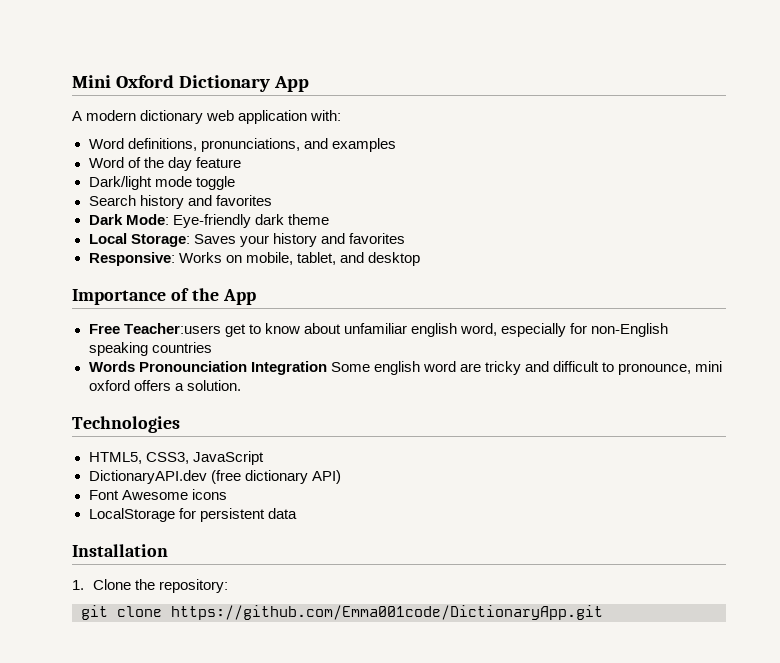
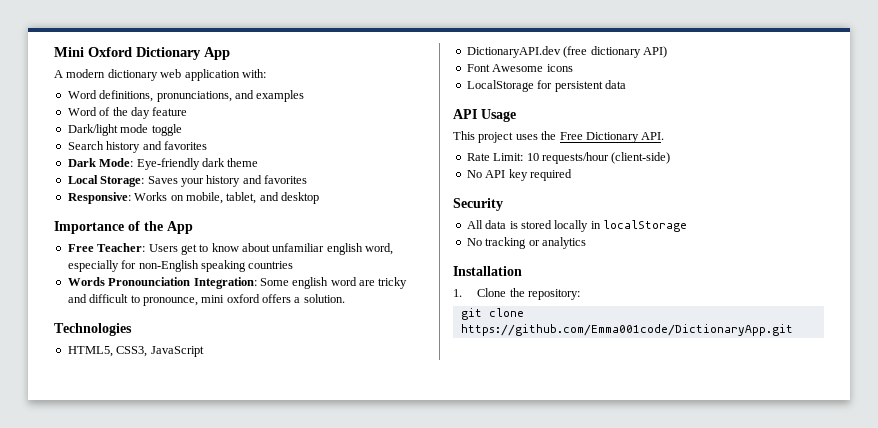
[123,323,221,334] Teacher:users -> [97,243,178,252] Teacher: Users
[250,361,327,375] Integration -> [193,277,257,289] Integration:
(297, 513) none -> [453,109,516,122] [453,131,665,143] [466,152,671,164] [466,169,572,181] [453,198,503,211] [466,220,687,232] [466,237,586,249] // API Usage // This project uses the Free Dictionary API. // Rate Limit: 10 requests/hour (client-side) // No API key required // Security // All data is stored locally in localStorage // No tracking or analytics

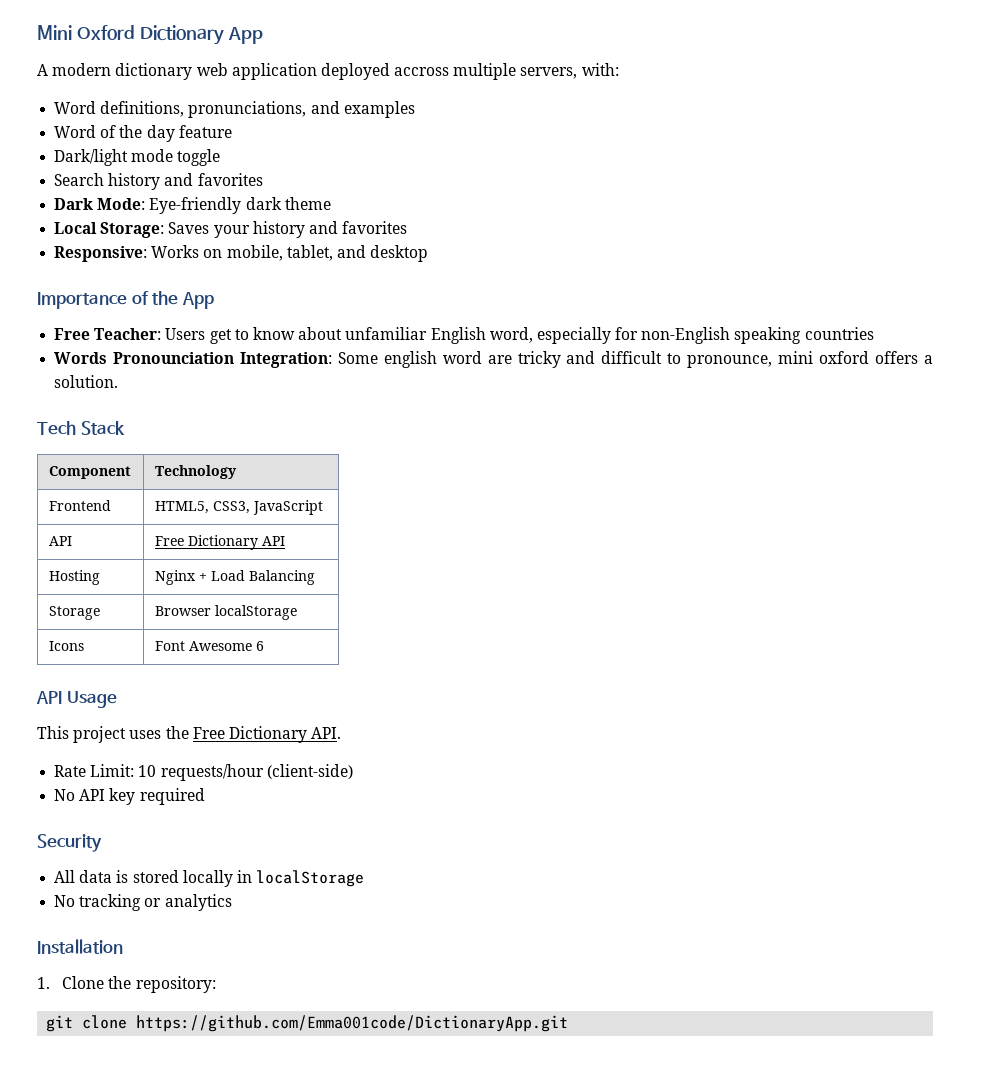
(240, 75) none -> [320,63,578,80] deployed accross multiple servers,
[326,243,363,255] english -> [430,327,486,344] English
[54,323,132,336] [67,346,204,357] [466,46,667,58] [466,64,573,72] [466,80,626,92] Technologies // HTML5, CSS3, JavaScript // DictionaryAPI.dev (free dictionary API) // Font Awesome icons // LocalStorage for persistent data -> [37,421,125,435] [48,466,131,479] [154,465,237,479] [48,500,111,511] [154,500,323,515] [48,536,72,546] [154,535,285,550] [48,570,100,585] [154,570,315,585] [48,606,100,620] [154,605,297,620] [48,641,84,651] [154,641,264,651] Tech Stack // Component | Technology // Frontend | HTML5, CSS3, JavaScript // API | Free Dictionary API // Hosting | Nginx + Load Balancing // Storage | Browser localStorage // Icons | Font Awesome 6

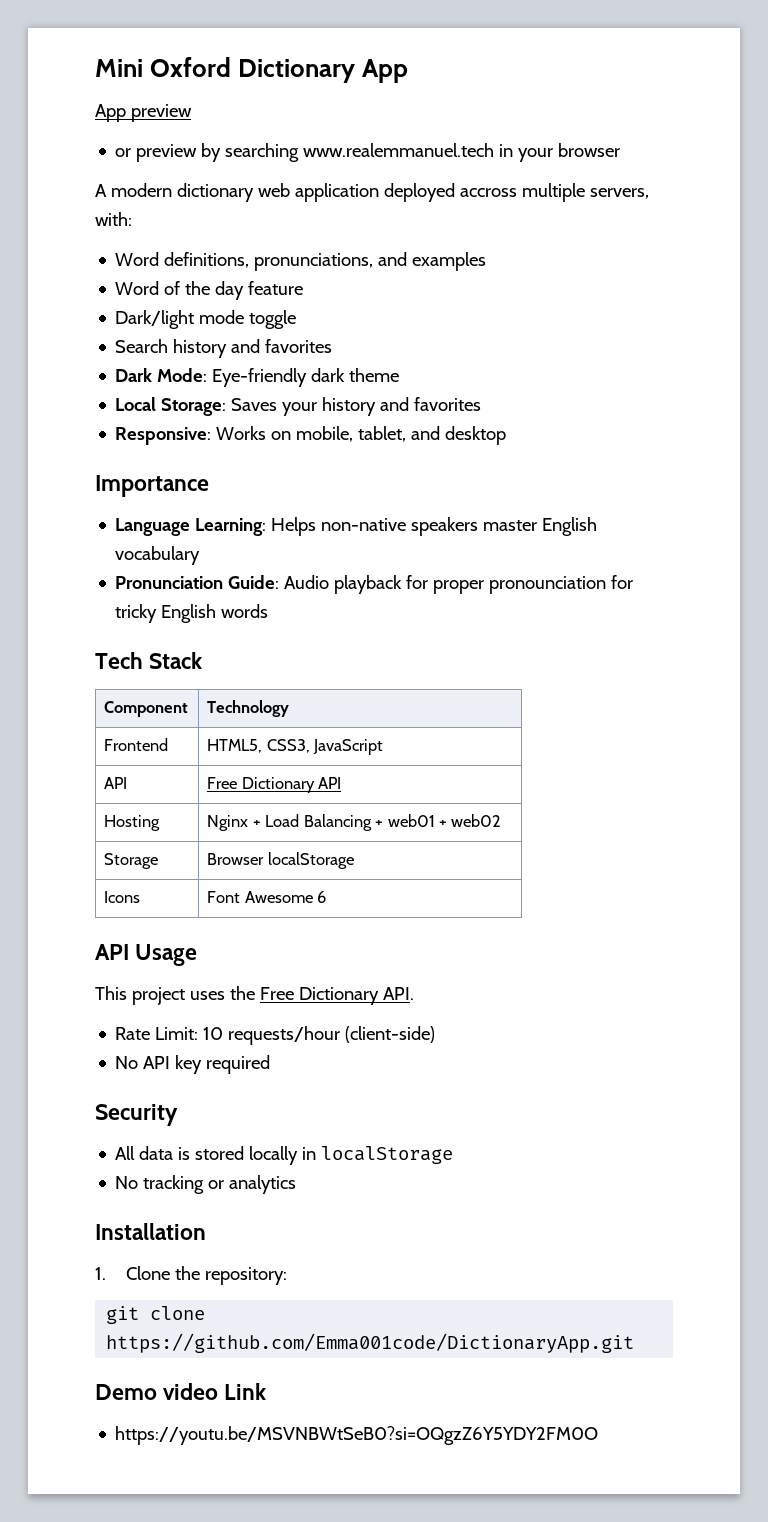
(263, 35) none -> [95,104,192,122] [115,143,621,162] // App preview // or preview by searching www.realemmanuel.tech in your browser
[131,291,214,309] [54,327,874,344] [54,351,933,368] [54,375,119,388] of the App // Free Teacher: Users get to know about unfamiliar English word, especially for non-English speaking countries // Words Pronounciation Integration: Some english word are tricky and difficult to pronounce, mini oxford offers a solution. -> [115,517,598,536] [115,546,201,565] [115,575,634,594] [115,604,269,623] // Language Learning: Helps non-native speakers master English vocabulary // Pronunciation Guide: Audio playback for proper pronounciation for tricky English words
(315, 577) none -> [375,814,502,827] + web01 + web02
(569, 1023) none -> [95,1383,268,1400] [115,1426,599,1445] // Demo video Link // https://youtu.be/MSVNBWtSeB0?si=OQgzZ6Y5YDY2FM0O

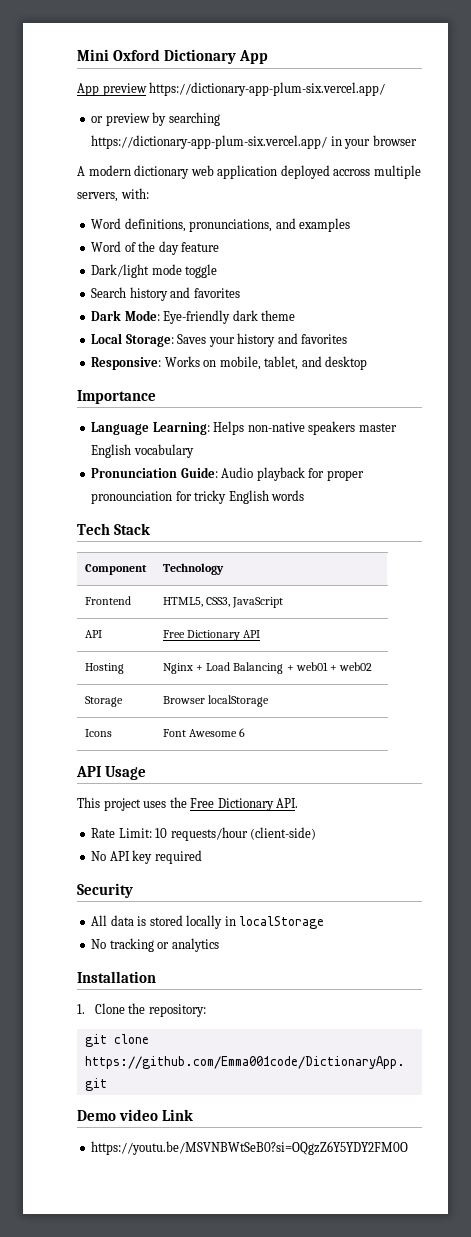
(192, 113) none -> [149,82,386,96] https://dictionary-app-plum-six.vercel.app/
[303,143,495,157] www.realemmanuel.tech -> [91,135,328,149] https://dictionary-app-plum-six.vercel.app/

